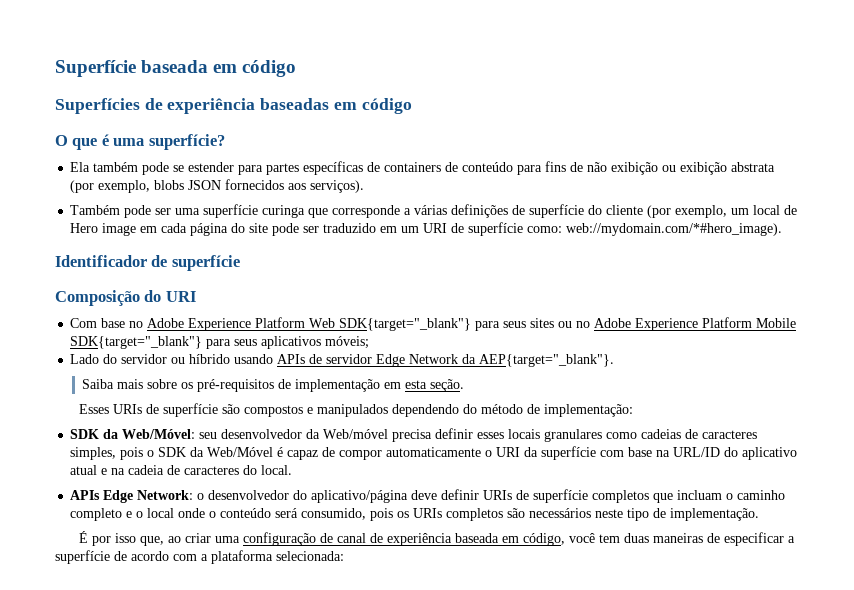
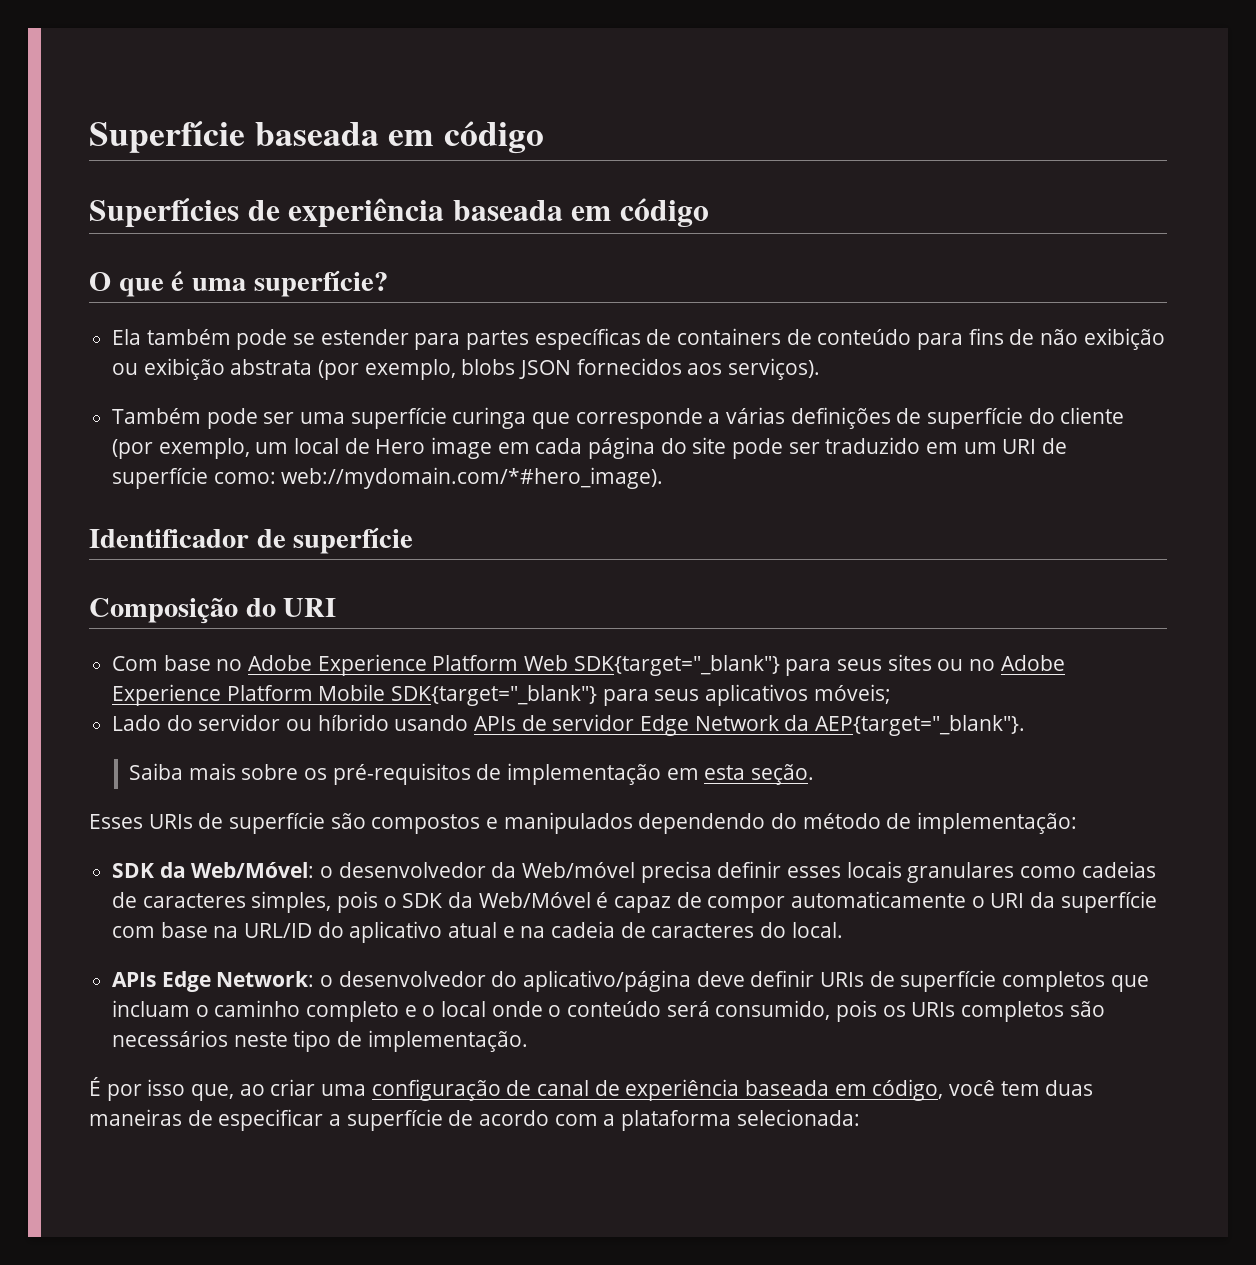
[260,98,330,110] baseadas -> [452,200,563,221] baseada
[199,432,218,439] seu -> [320,866,334,878] o

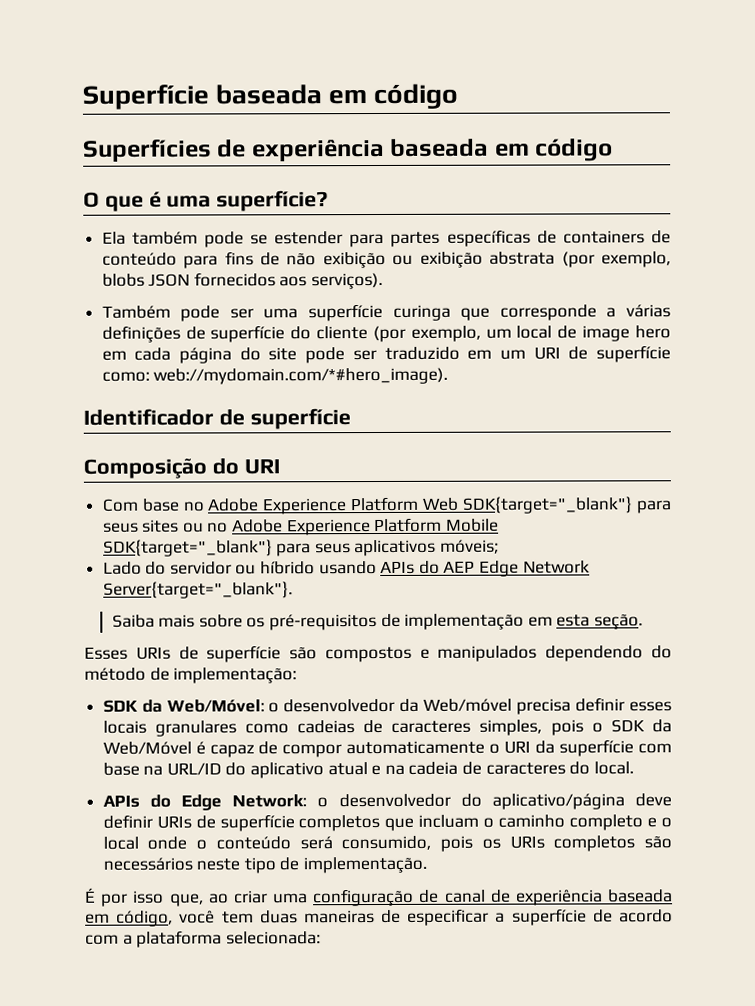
[375,437,493,459] Hero image -> [582,325,671,342] image hero
[521,714,1026,736] de servidor Edge Network da AEP{target="_blank"}. -> [418,560,590,577] [102,581,293,599] do AEP Edge Network Server{target="_blank"}.
(157, 979) none -> [149,794,171,808] do

